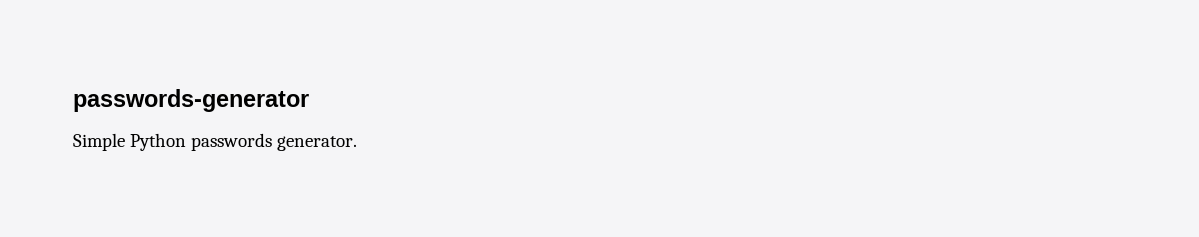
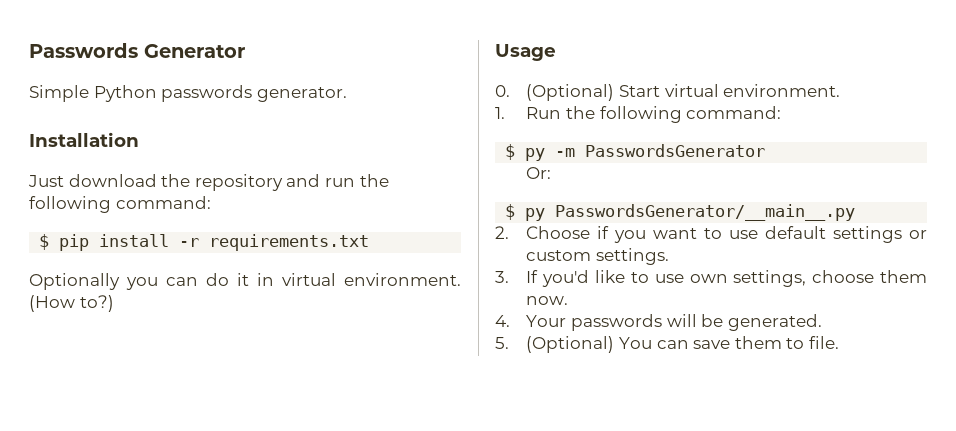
[73,89,309,112] passwords-generator -> [29,43,245,58] Passwords Generator
(358, 143) none -> [29,132,139,147] [28,174,389,191] [29,196,211,213] [39,234,370,251] [29,273,461,290] [29,295,114,312] [495,44,556,61] [495,84,841,101] [495,106,782,123] [505,144,766,161] [526,167,552,179] [505,204,856,221] [495,226,927,243] [526,248,670,265] [495,270,927,287] [526,296,569,305] [495,314,822,331] [495,336,839,353] // Installation // Just download the repository and run the following command: // $ pip install -r requirements.txt // Optionally you can do it in virtual environment. (How to?) // Usage // 0. (Optional) Start virtual environment. // 1. Run the following command: // $ py -m PasswordsGenerator // Or: // $ py PasswordsGenerator/__main__.py // 2. Choose if you want to use default settings or custom settings. // 3. If you'd like to use own settings, choose them now. // 4. Your passwords will be generated. // 5. (Optional) You can save them to file.

